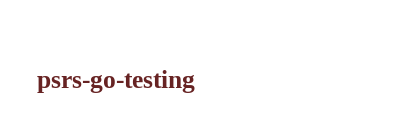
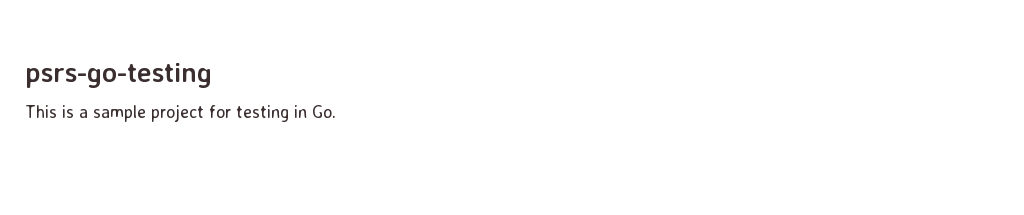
(195, 81) none -> [25,104,336,122] // This is a sample project for testing in Go.

